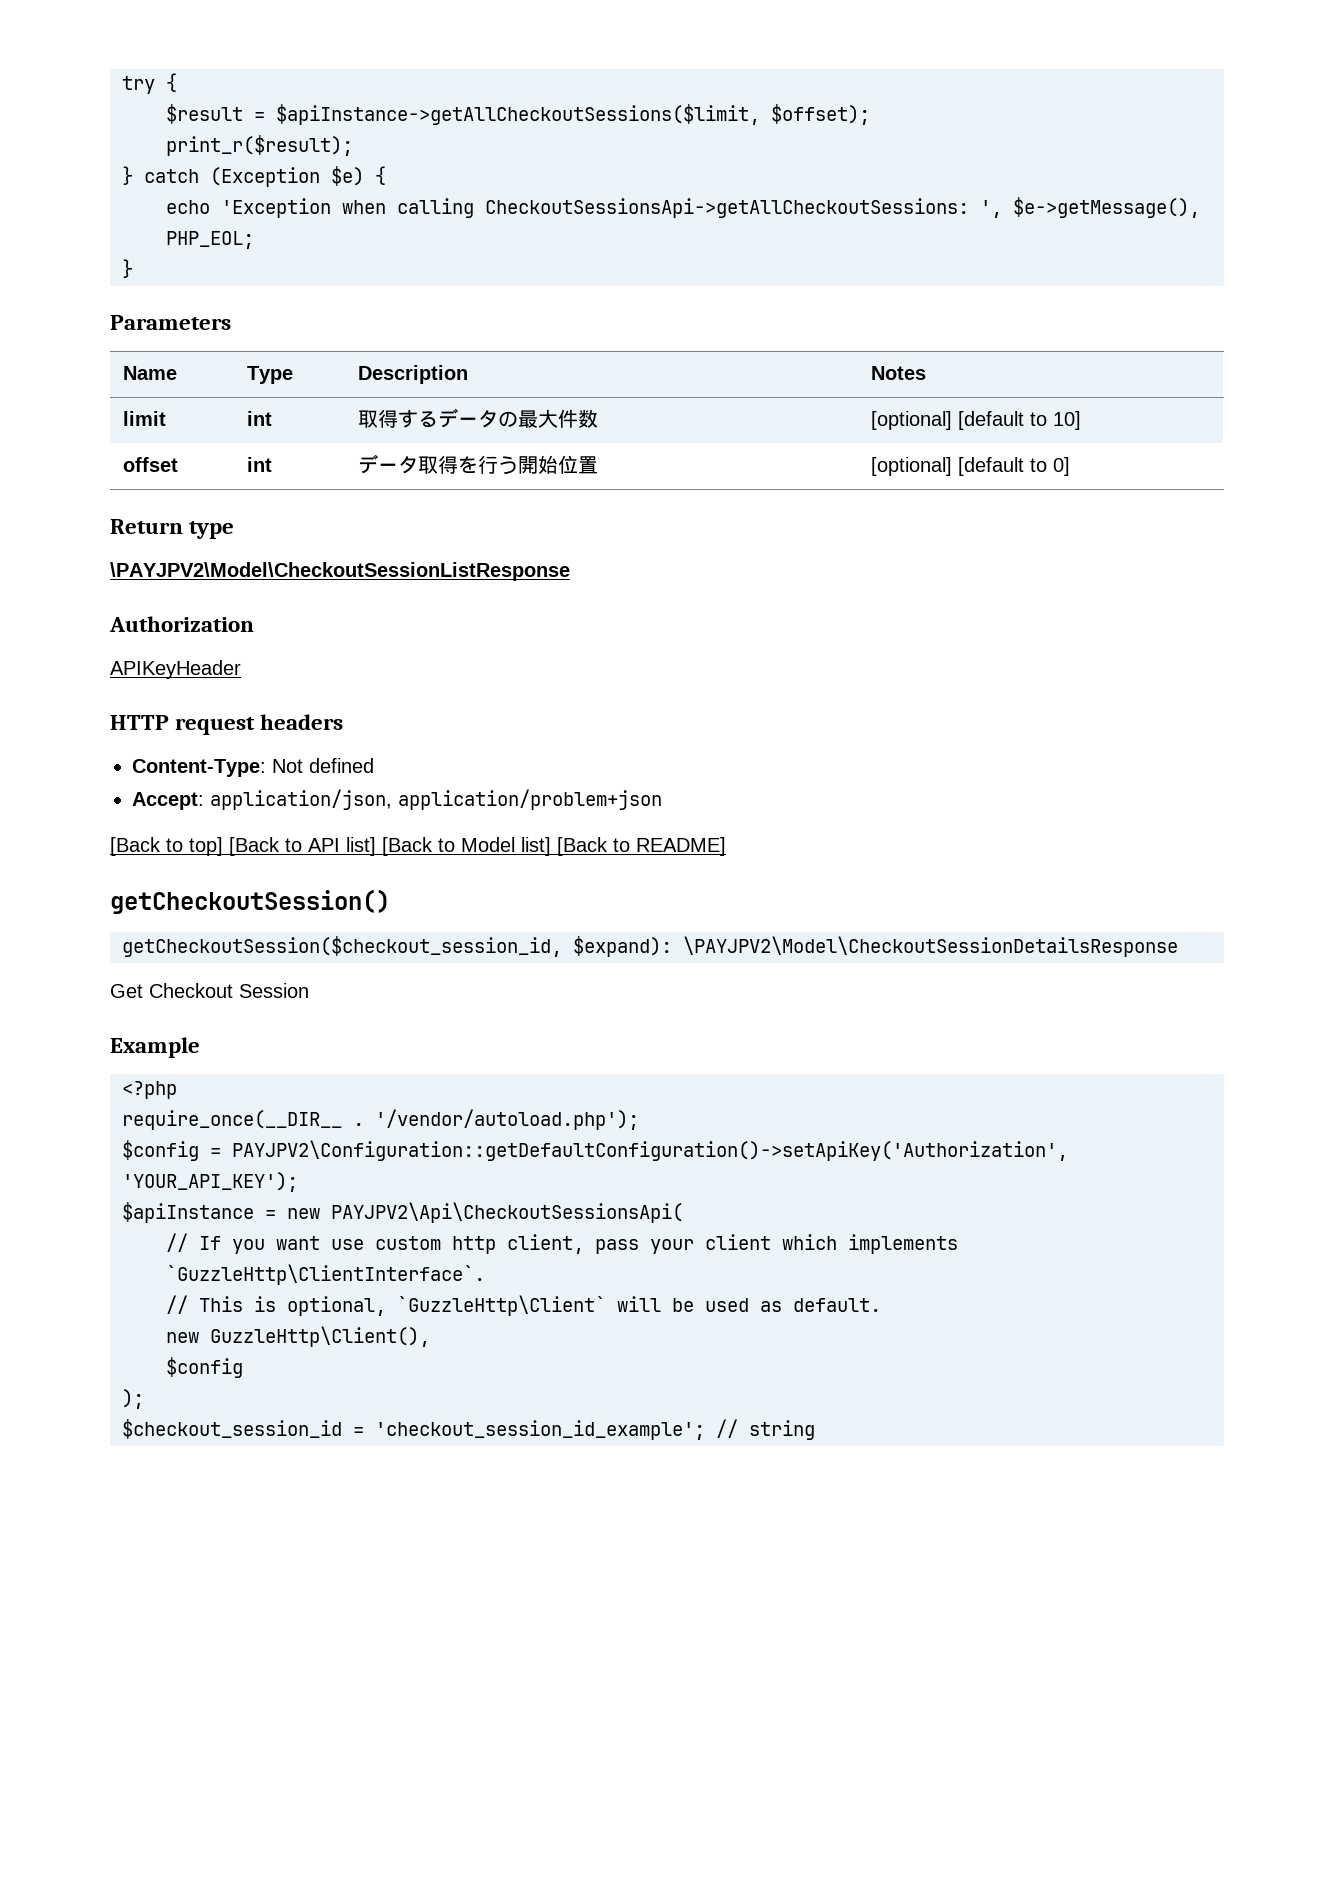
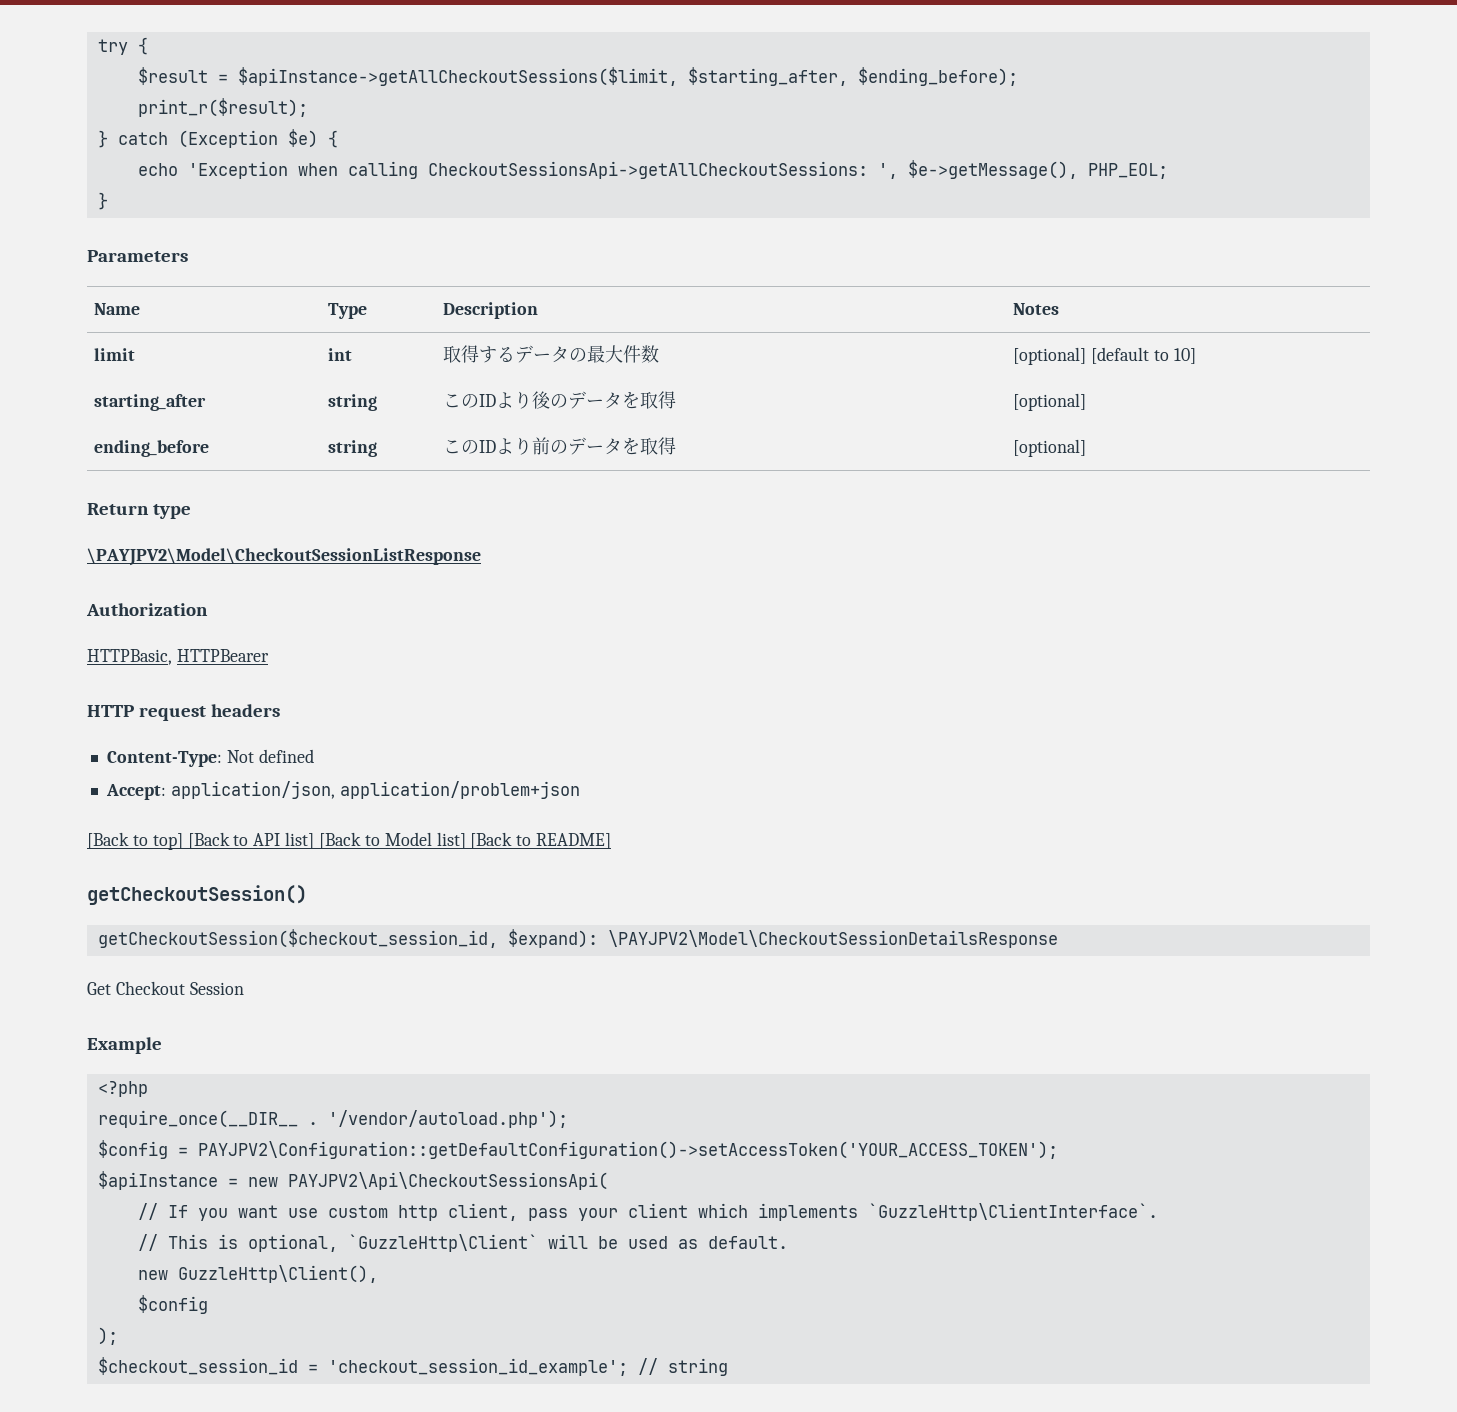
[771,104,870,125] $offset); -> [687,67,1018,86] $starting_after, $ending_before);
[122,457,178,472] [246,457,272,472] [357,454,598,475] [870,457,1070,476] offset | int | データ取得を行う開始位置 | [optional] [default to 0] -> [94,394,207,411] [328,394,378,411] [443,391,677,409] [1013,393,1087,411] [94,440,210,457] [328,440,378,457] [443,437,677,455] [1013,439,1087,457] starting_after | string | このIDより後のデータを取得 | [optional] // ending_before | string | このIDより前のデータを取得 | [optional]
[110,660,241,679] APIKeyHeader -> [87,649,269,665] HTTPBasic, HTTPBearer
[232,1140,1068,1161] [122,1172,298,1192] PAYJPV2\Configuration::getDefaultConfiguration()->setApiKey('Authorization', 'YOUR_API_KEY'); -> [197,1141,1058,1159] PAYJPV2\Configuration::getDefaultConfiguration()->setAccessToken('YOUR_ACCESS_TOKEN');

